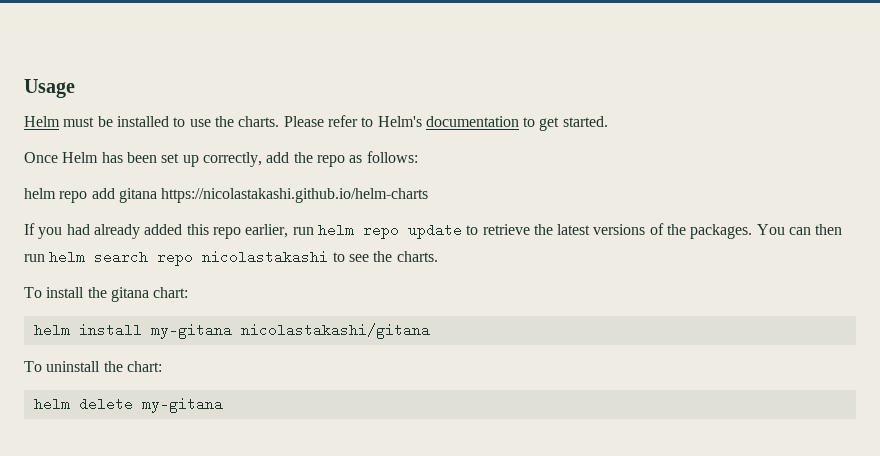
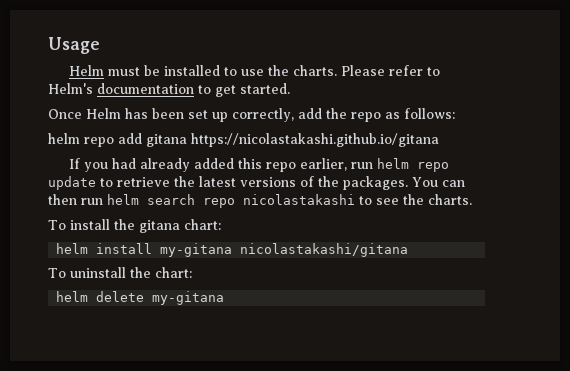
[161,188,429,203] https://nicolastakashi.github.io/helm-charts -> [191,133,439,147] https://nicolastakashi.github.io/gitana

